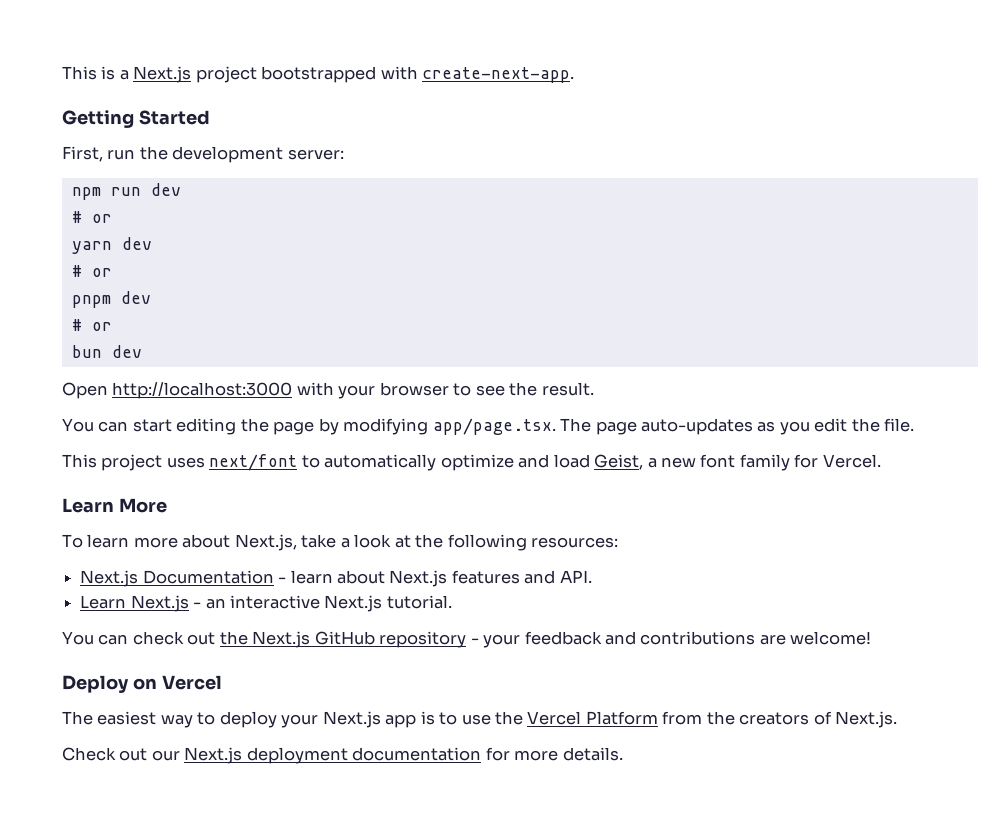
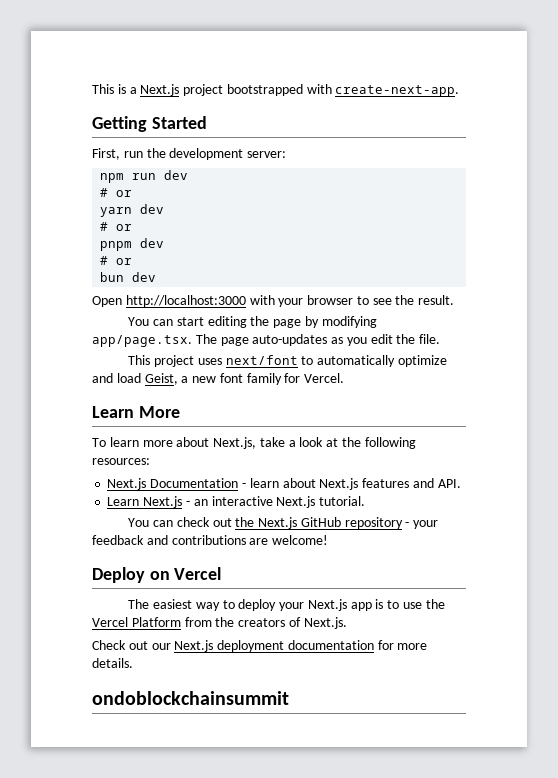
(623, 754) none -> [92,691,289,705] // ondoblockchainsummit

